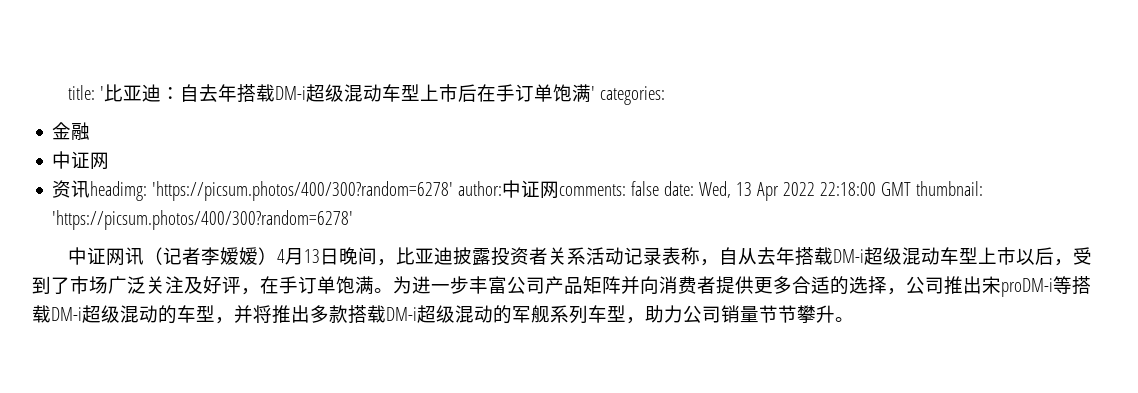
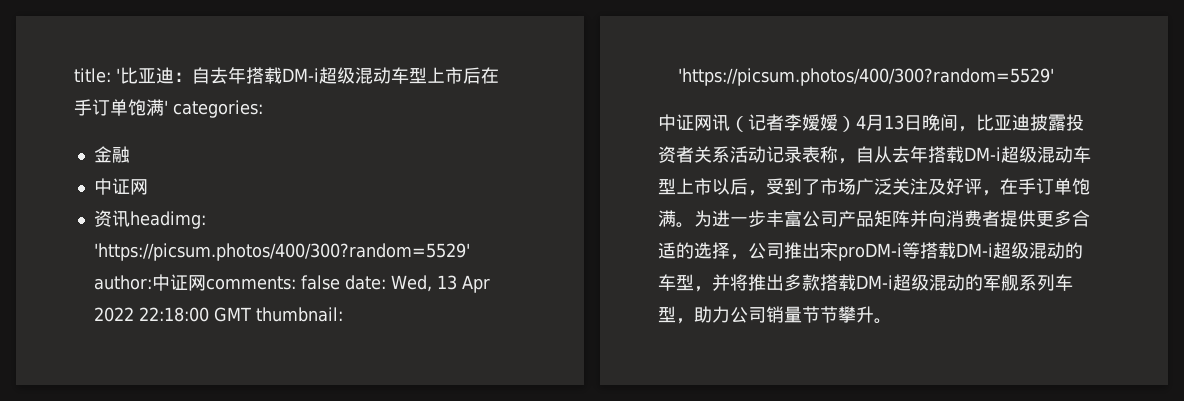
[152,181,454,201] 'https://picsum.photos/400/300?random=6278' -> [93,243,470,261] 'https://picsum.photos/400/300?random=5529'
[52,210,354,230] 'https://picsum.photos/400/300?random=6278' -> [677,68,1054,86] 'https://picsum.photos/400/300?random=5529'

